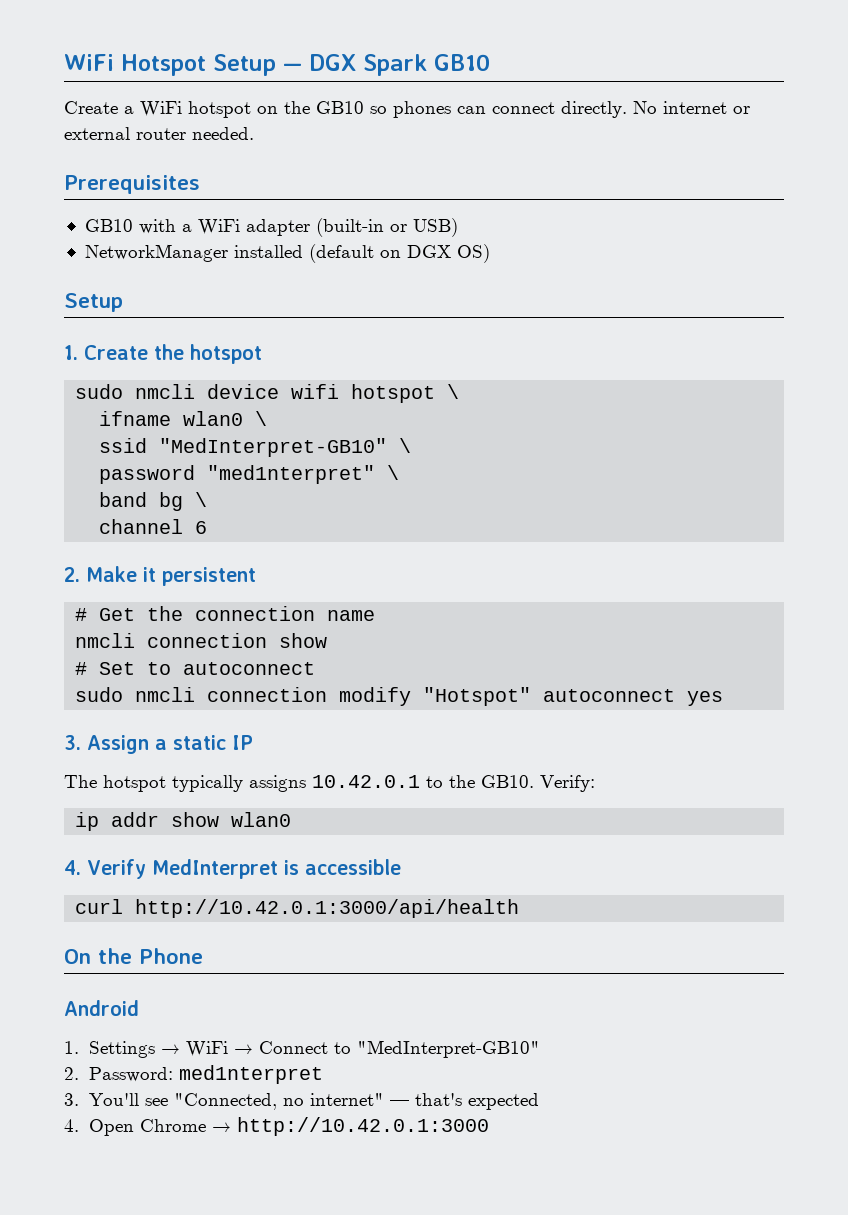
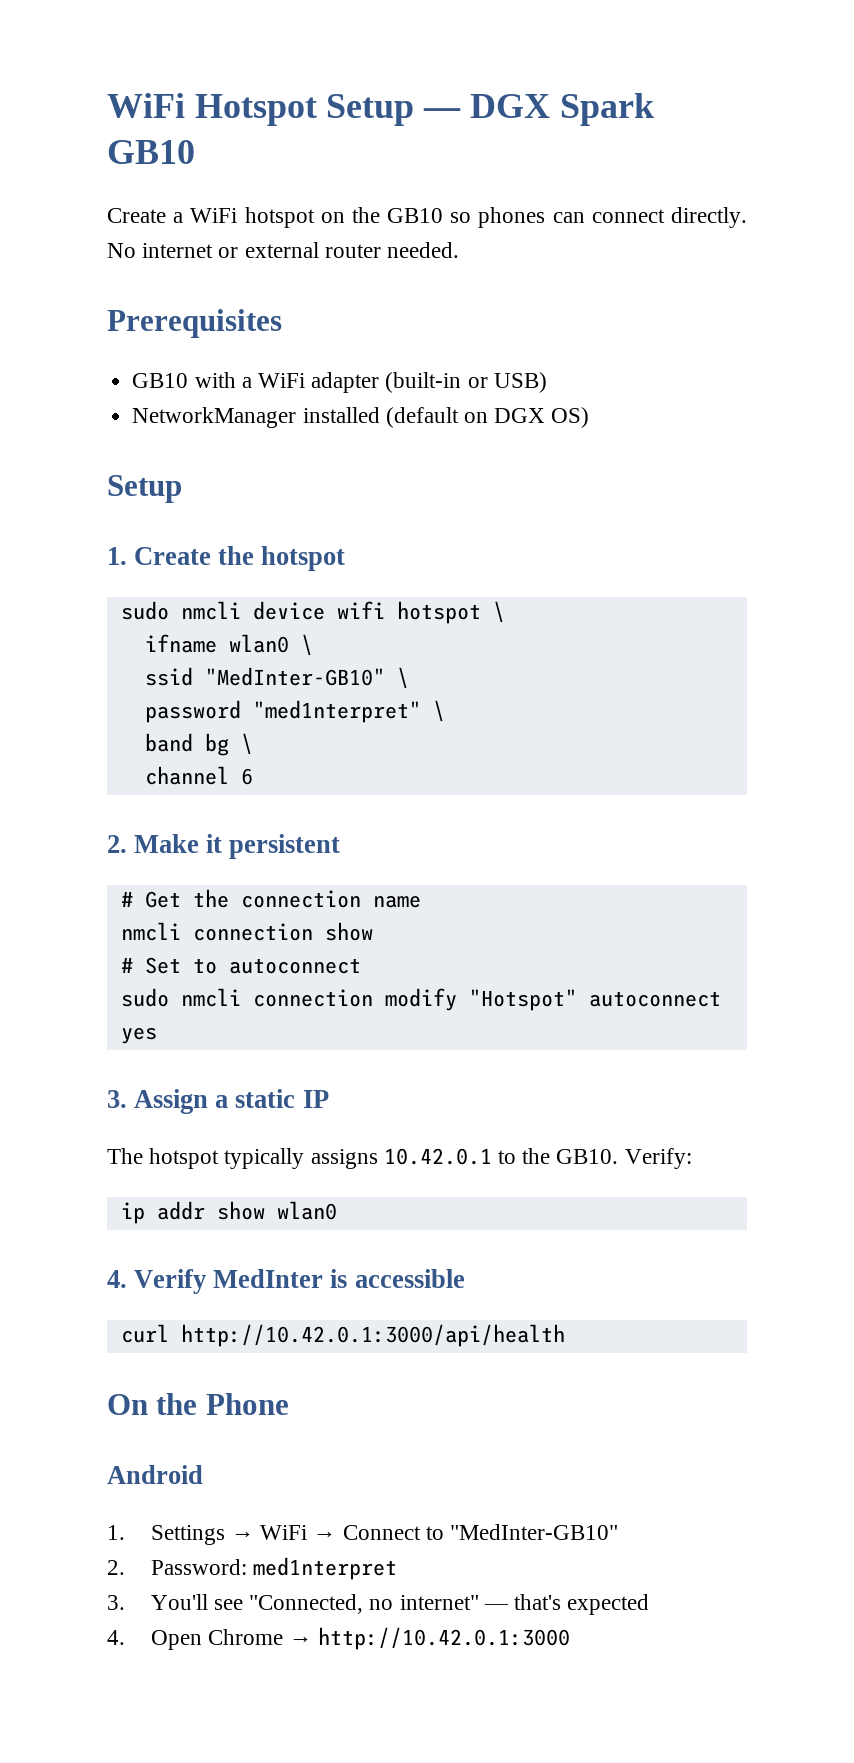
[159,438,388,457] "MedInterpret-GB10" -> [204,667,385,686] "MedInter-GB10"
[151,859,278,879] MedInterpret -> [213,1269,324,1288] MedInter
[356,1040,540,1058] "MedInterpret-GB10" -> [450,1524,619,1540] "MedInter-GB10"

